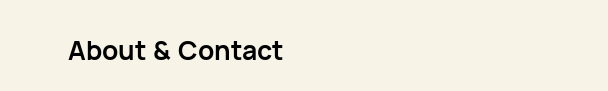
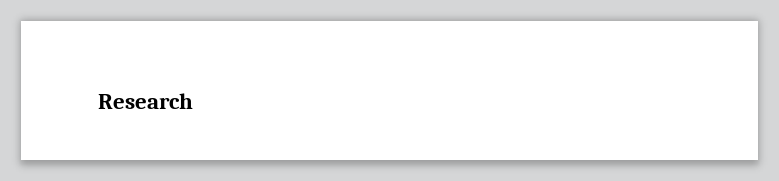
[68,41,284,60] About & Contact -> [98,93,193,109] Research

